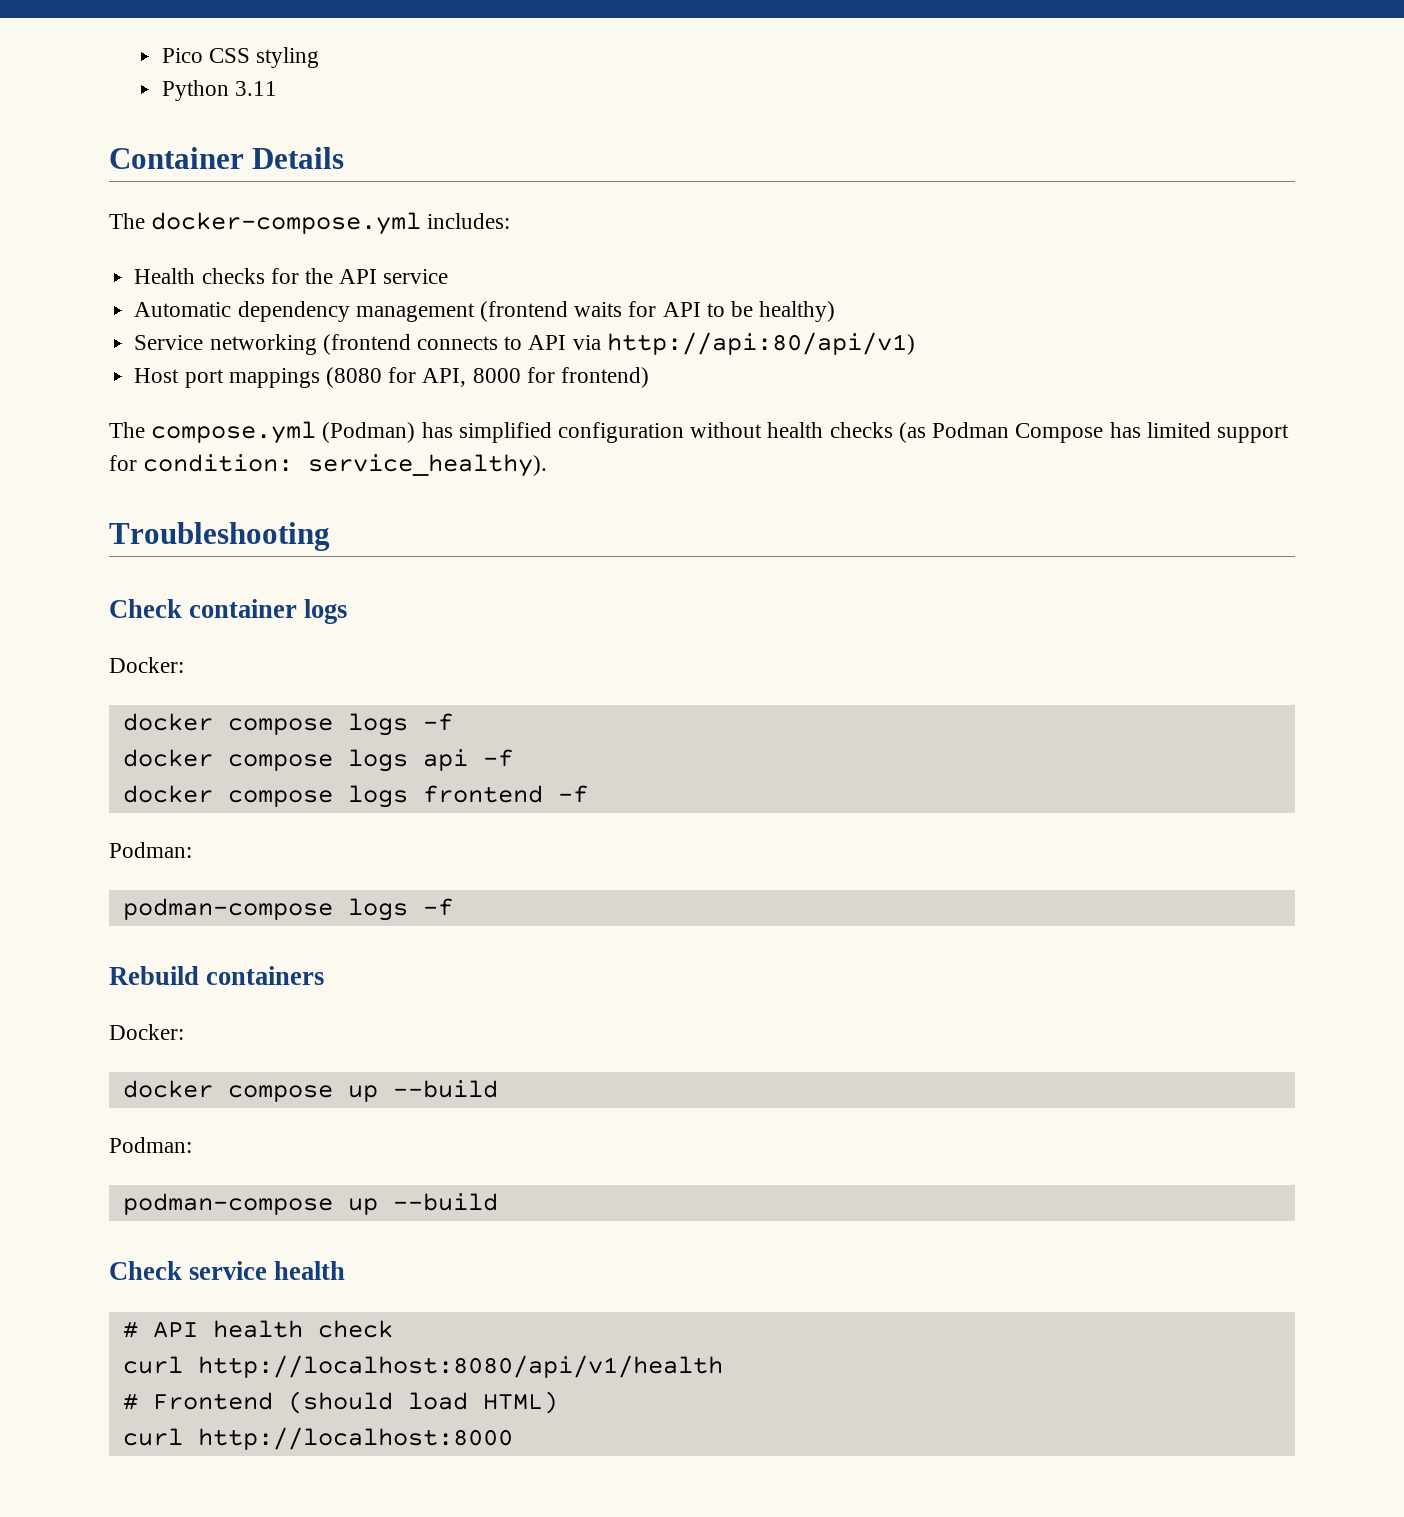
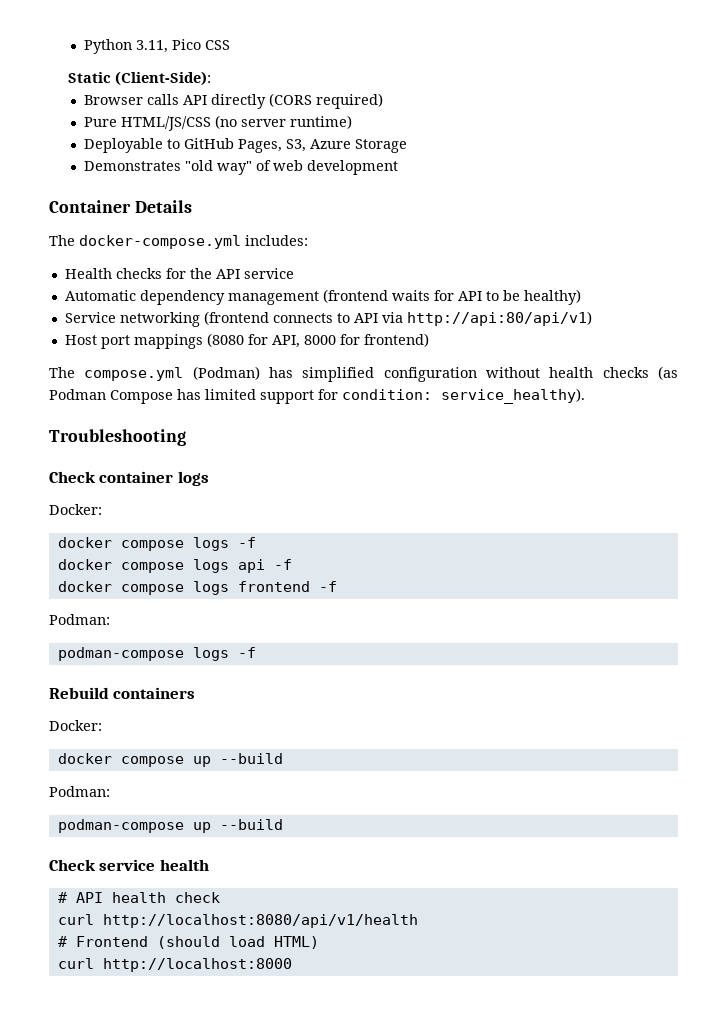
(161, 55) none -> [83,39,168,54] Python 3.11,
[256,47,320,68] [161,80,278,101] styling // Python 3.11 -> [67,71,211,86] [83,93,383,109] [83,115,352,131] [83,138,407,153] [83,160,398,175] // Static (Client-Side): // Browser calls API directly (CORS required) // Pure HTML/JS/CSS (no server runtime) // Deployable to GitHub Pages, S3, Azure Storage // Demonstrates "old way" of web development

